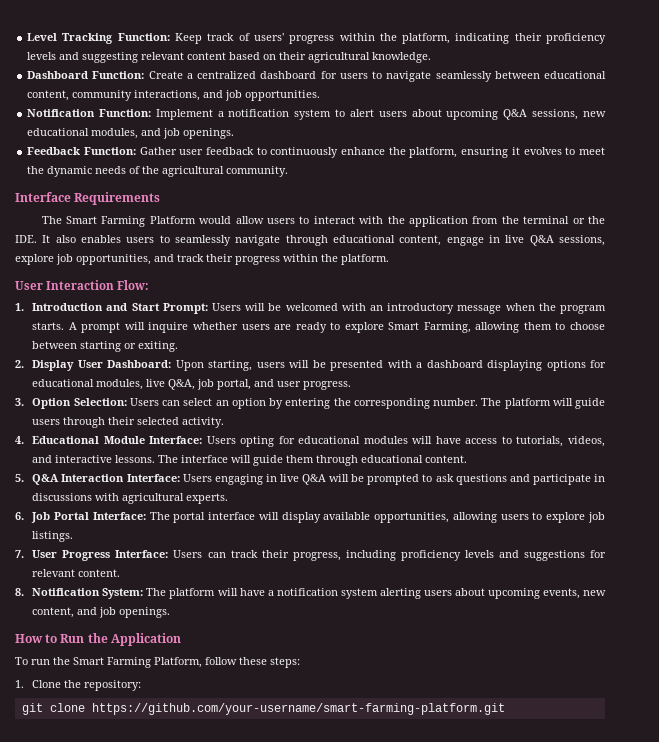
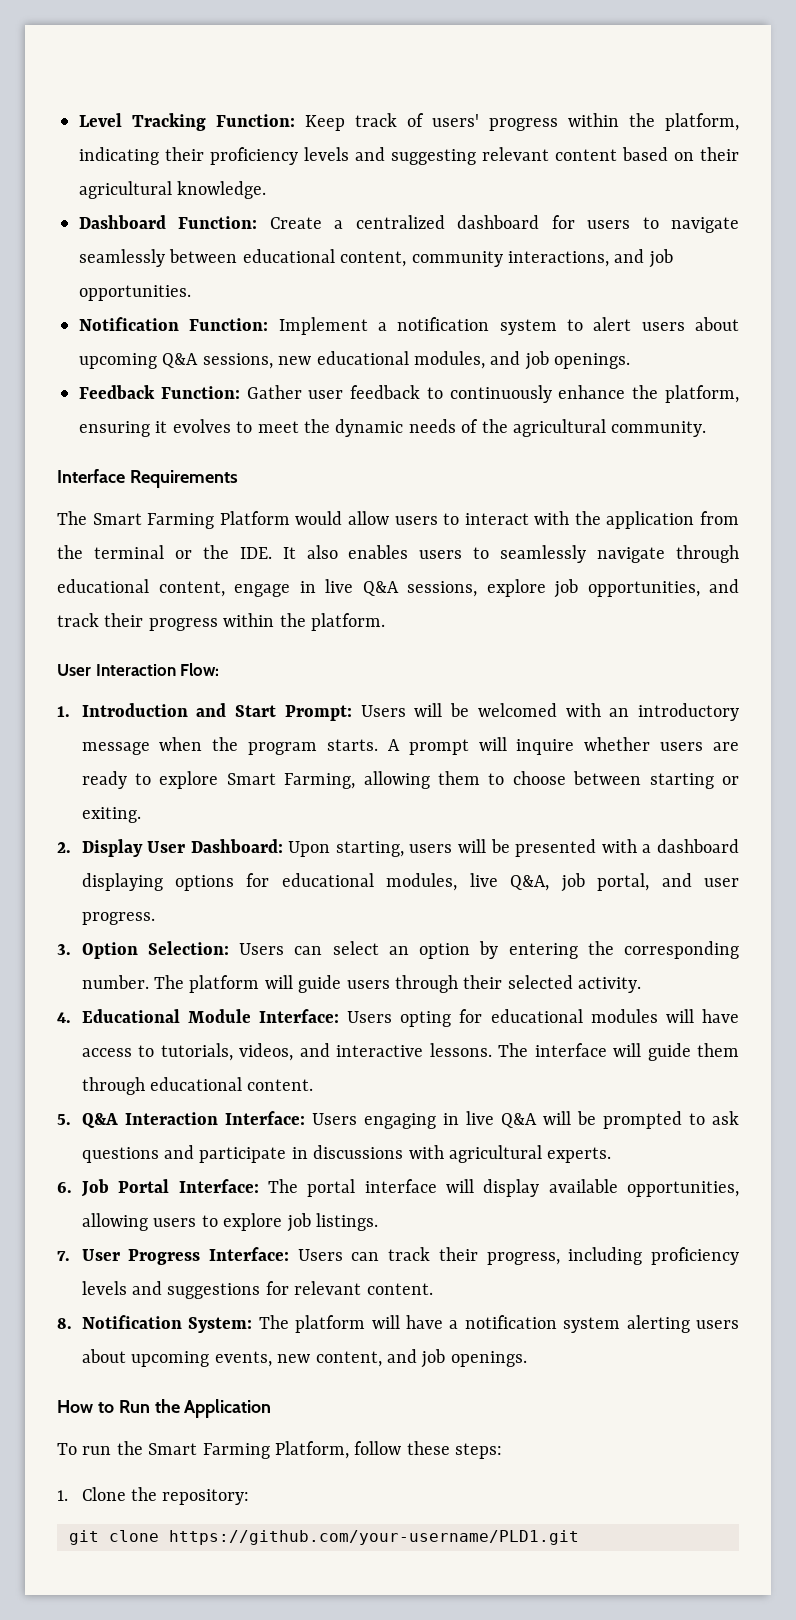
[91,703,505,715] https://github.com/your-username/smart-farming-platform.git -> [169,1530,579,1545] https://github.com/your-username/PLD1.git

